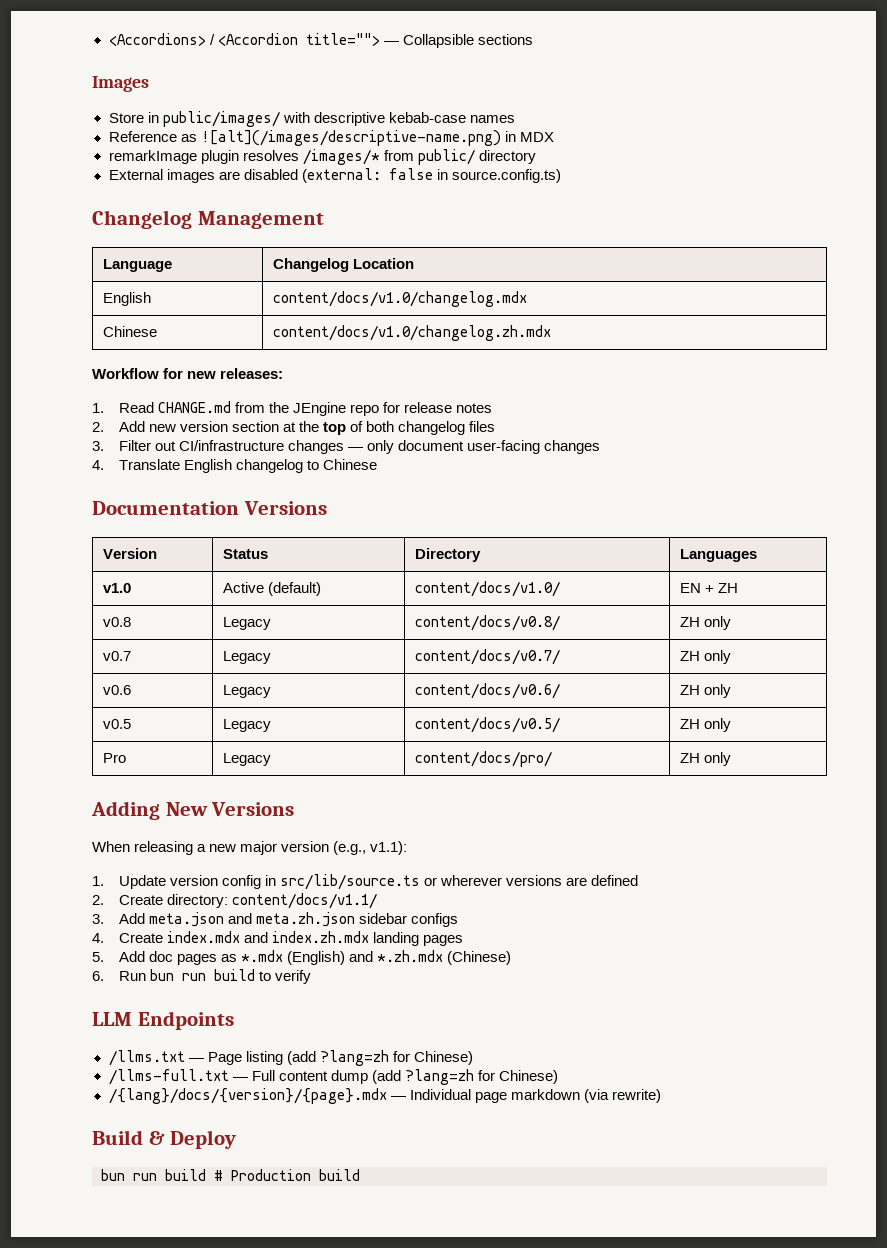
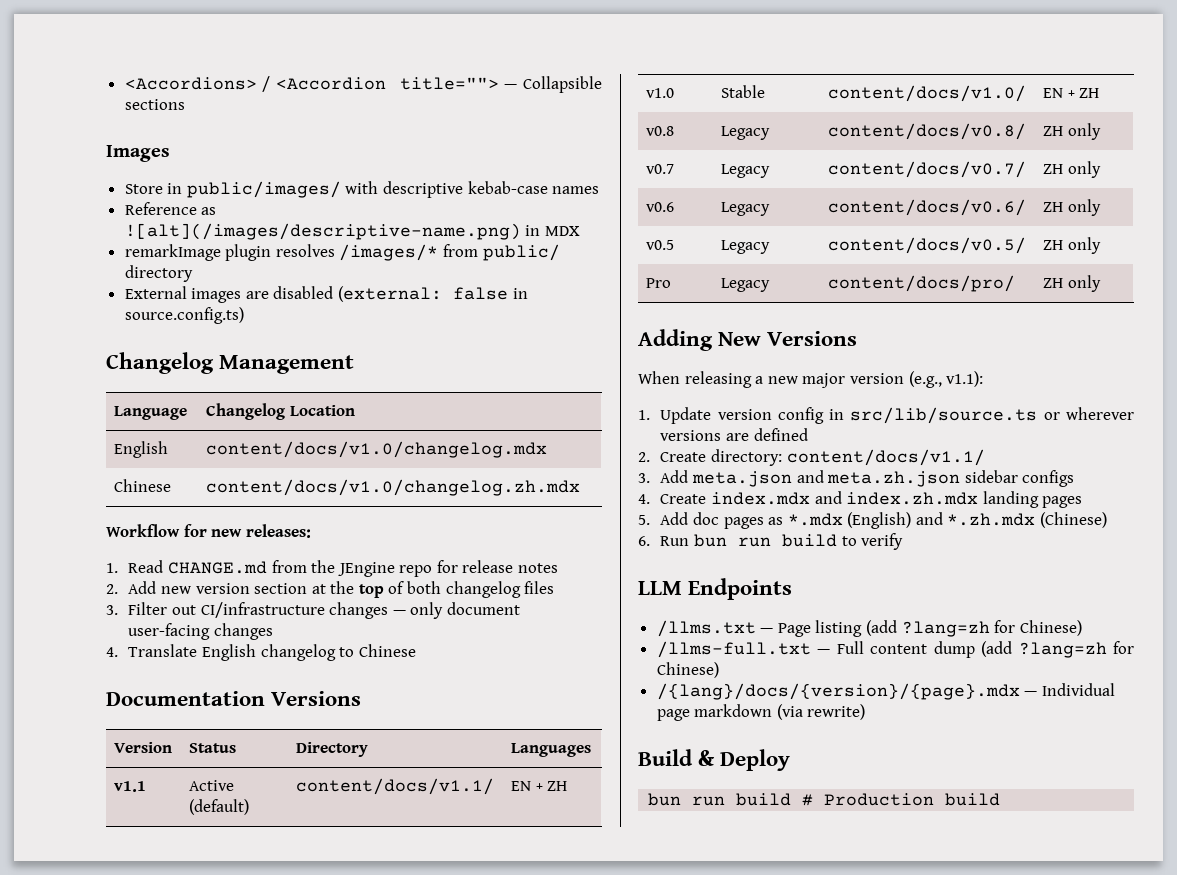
[102,583,131,593] v1.0 -> [114,781,147,792] v1.1
(321, 589) none -> [296,778,495,795] [511,781,568,791] [646,88,675,98] [721,85,766,98] | content/docs/v1.1/ | EN + ZH // v1.0 | Stable

